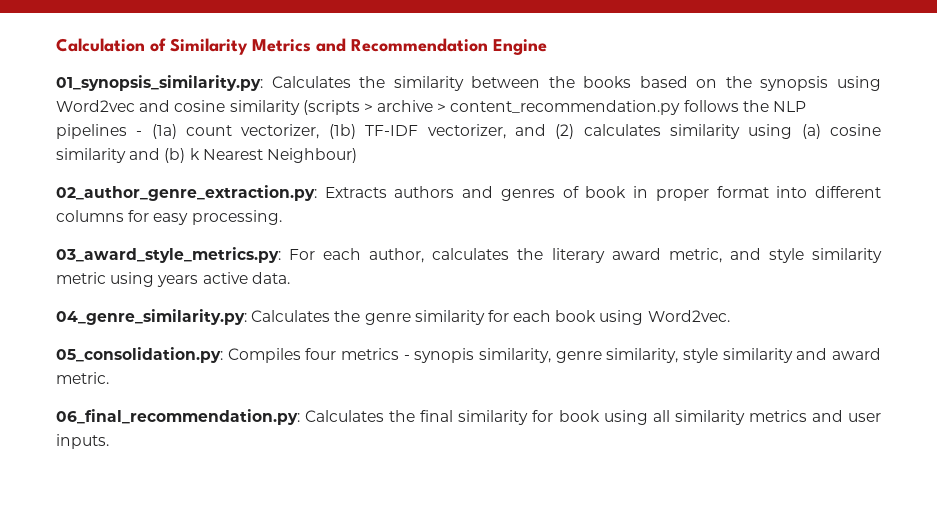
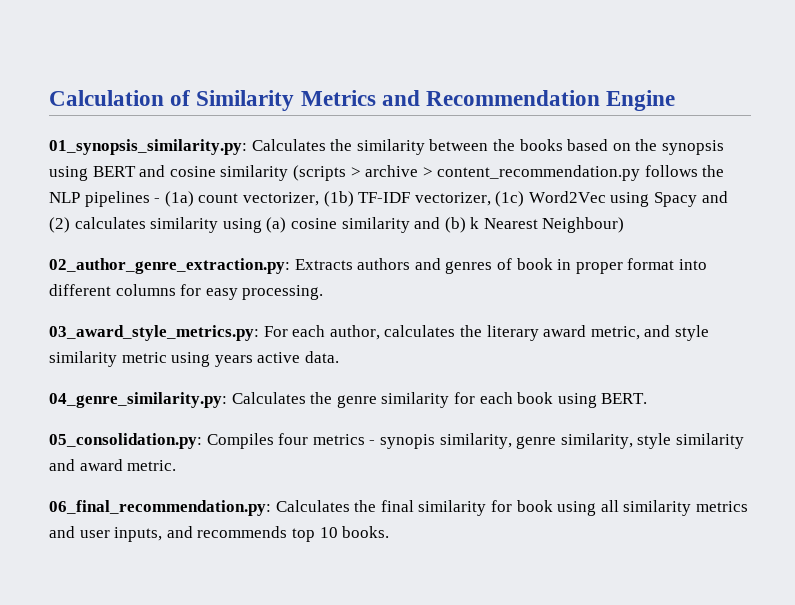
[56,100,135,112] Word2vec -> [92,166,136,177] BERT
(506, 131) none -> [495,191,698,207] (1c) Word2Vec using Spacy
[647,310,730,322] Word2vec. -> [601,393,648,404] BERT.
[56,434,109,449] inputs. -> [114,526,390,542] inputs, and recommends top 10 books.

